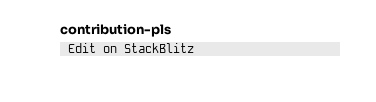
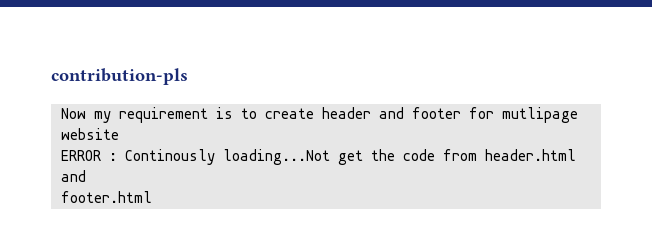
[67,43,194,53] Edit on StackBlitz -> [60,107,578,123] [60,128,119,140] [60,149,576,165] [60,170,86,182] [60,191,152,203] Now my requirement is to create header and footer for mutlipage website // ERROR : Continously loading...Not get the code from header.html and // footer.html

